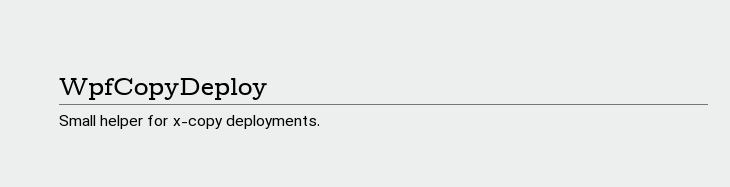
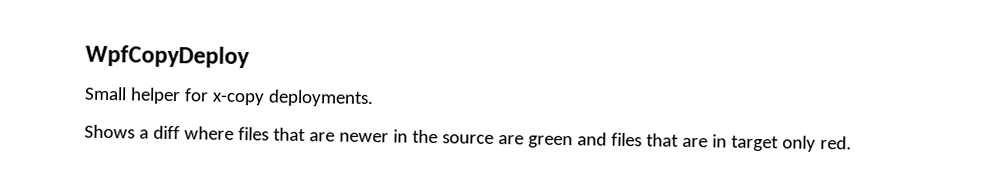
(320, 122) none -> [84,124,852,152] // Shows a diff where files that are newer in the source are green and files that are in target only red.

